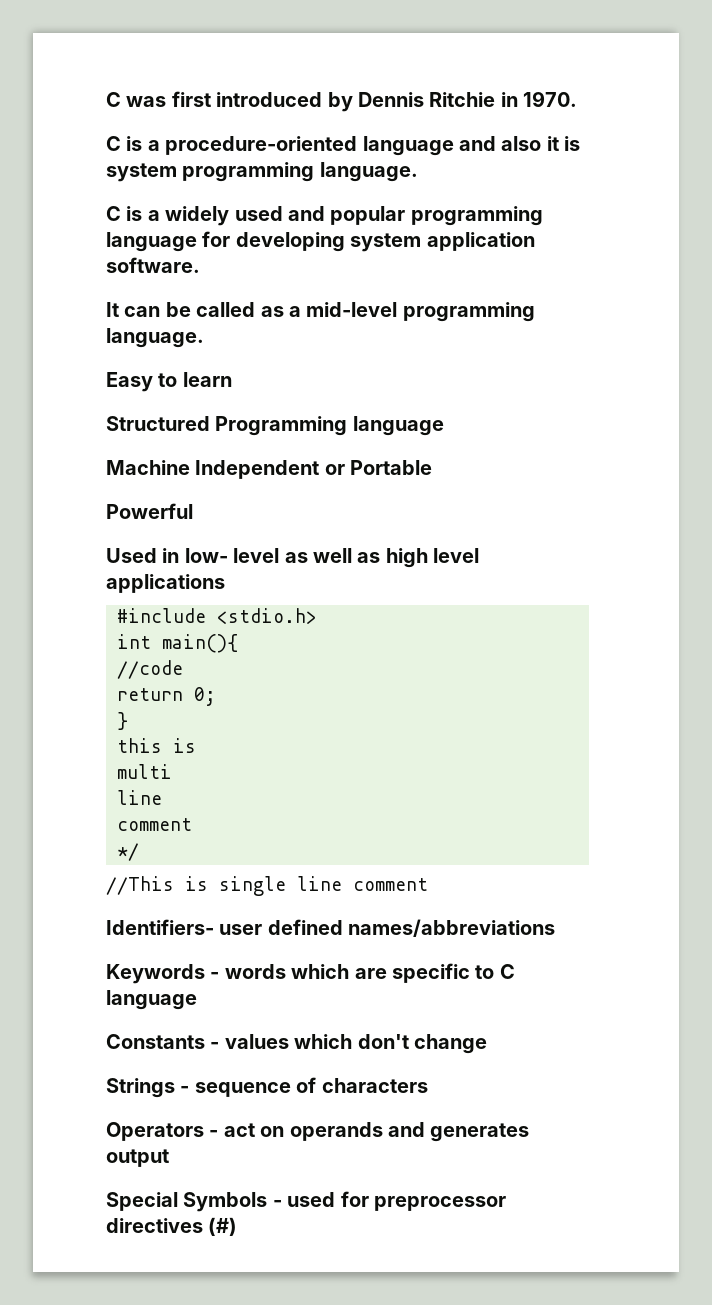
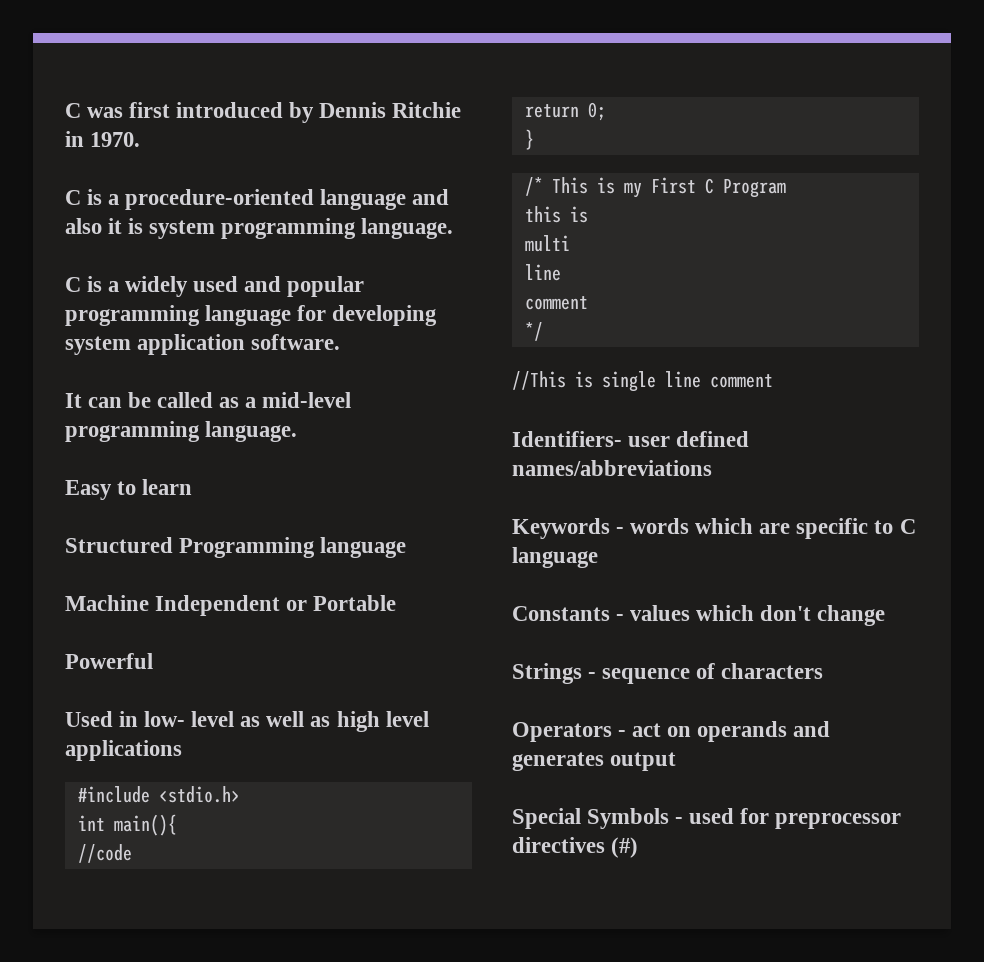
(128, 721) none -> [524,177,786,198] // /* This is my First C Program

